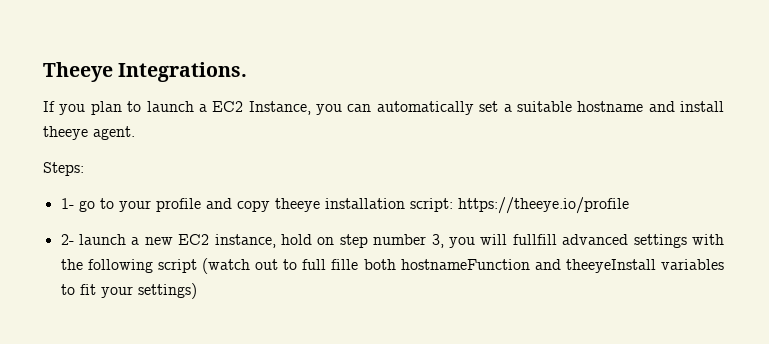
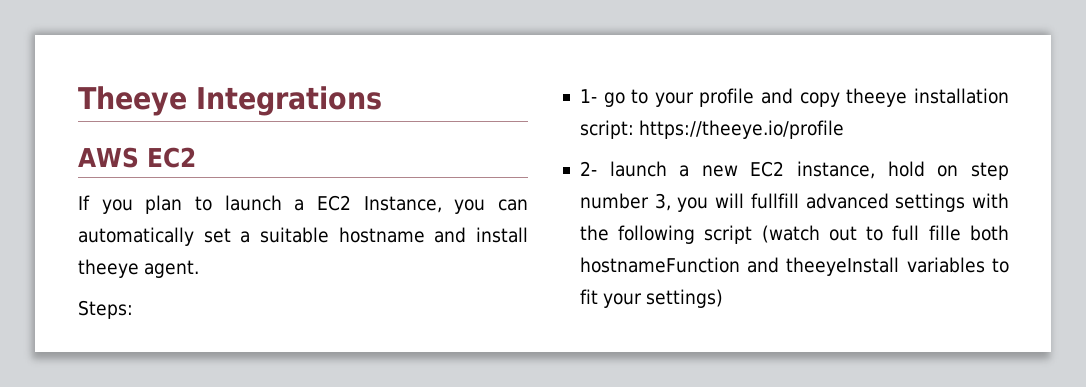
[118,62,248,82] Integrations. -> [196,86,382,116] [78,147,196,168] Integrations // AWS EC2

